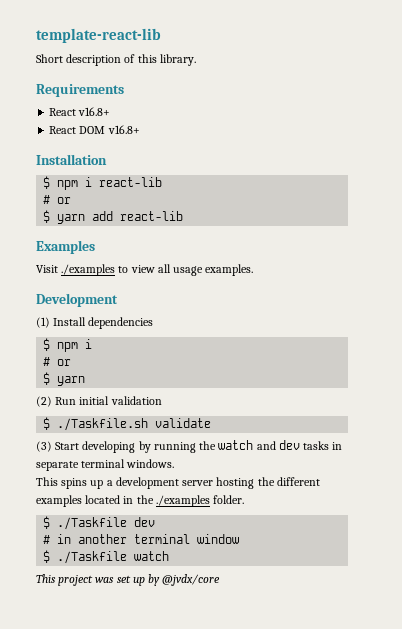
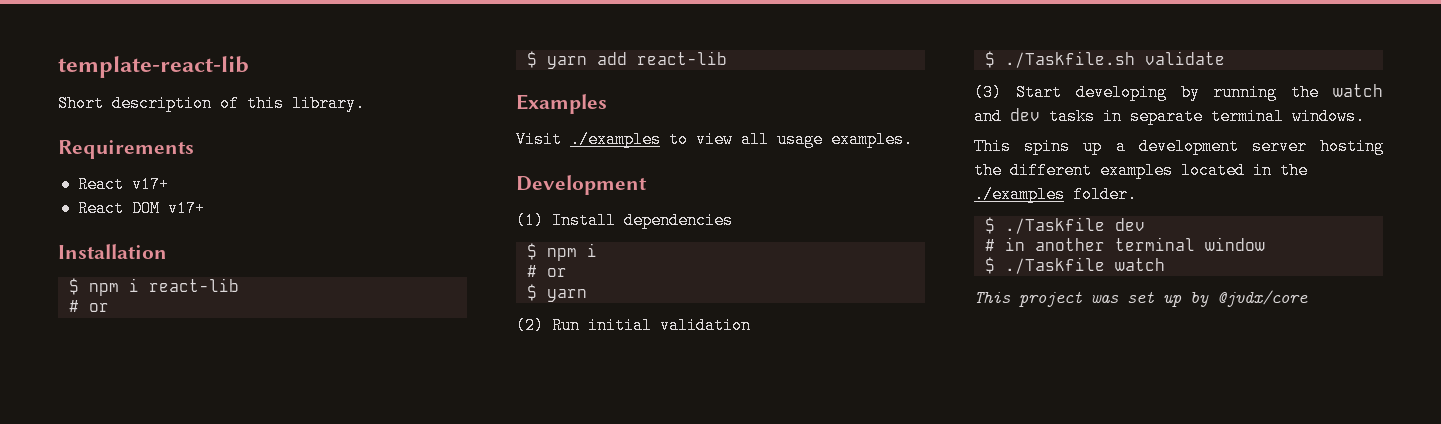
[78,107,111,116] v16.8+ -> [131,176,169,193] v17+
[107,125,140,134] v16.8+ -> [167,200,205,217] v17+

